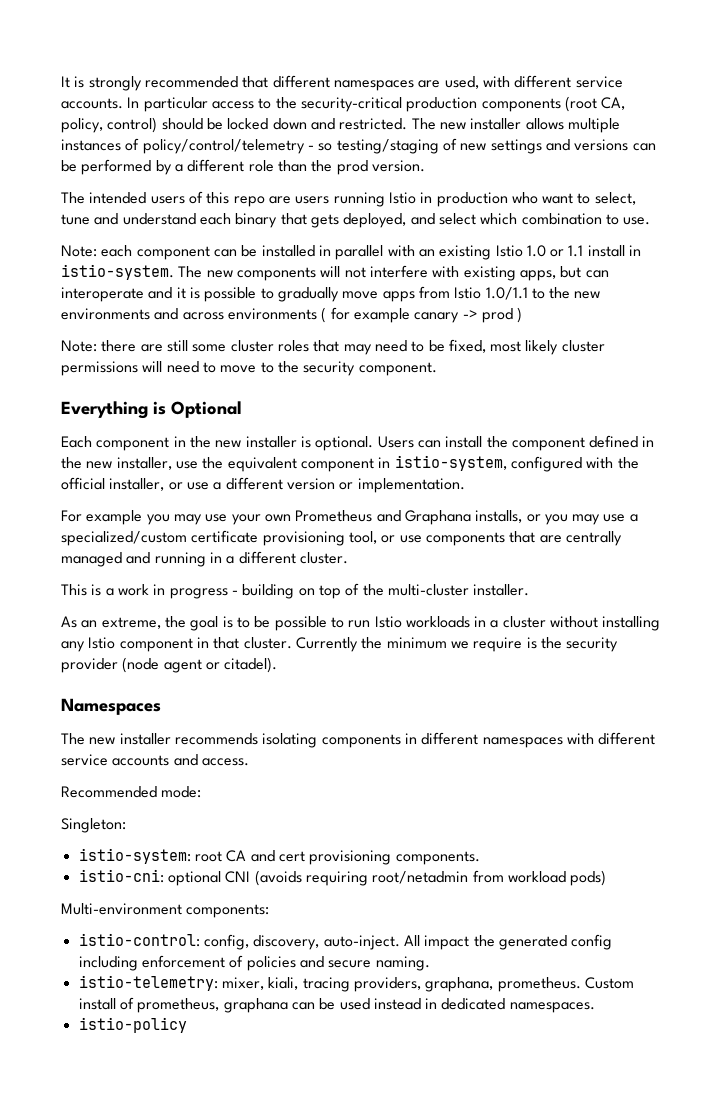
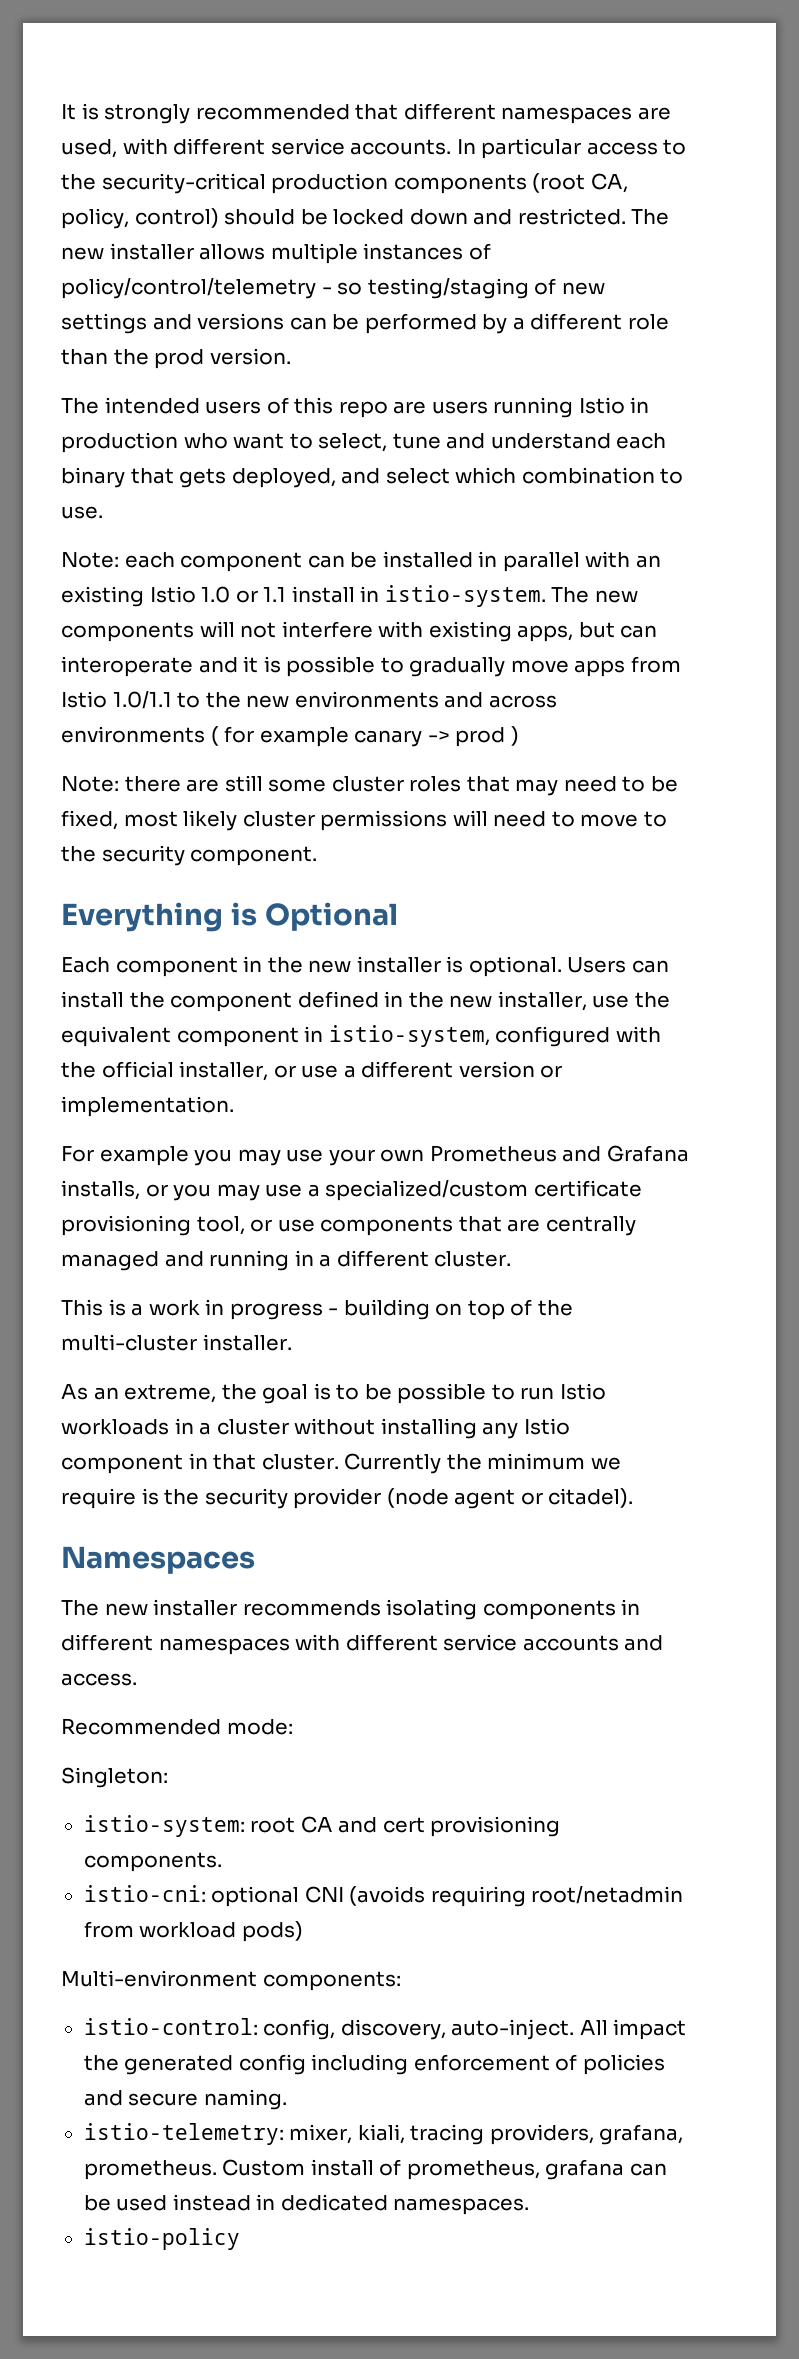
[404,510,471,525] Graphana -> [606,1145,689,1162] Grafana
[425,977,494,992] graphana, -> [599,2124,684,2145] grafana,
[223,998,288,1013] graphana -> [545,2159,625,2180] grafana

